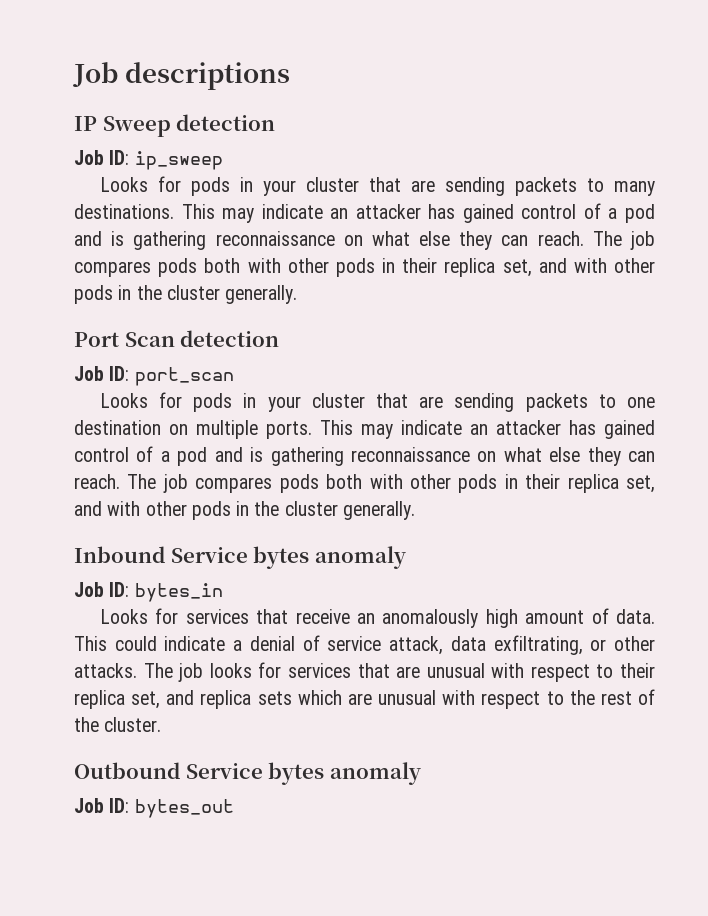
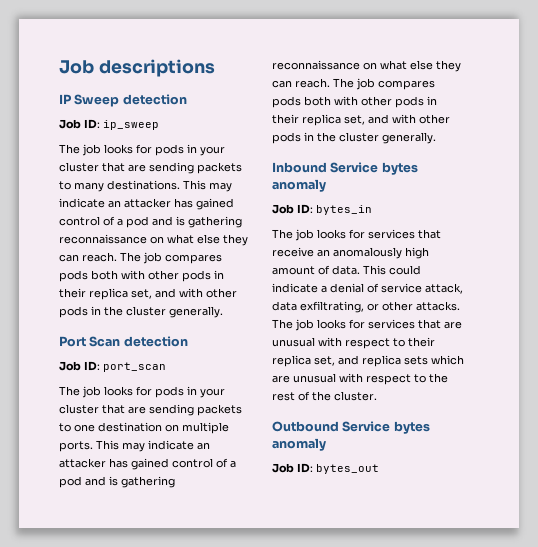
[100,177,148,192] Looks -> [59,144,133,156] The job looks
[100,393,148,408] Looks -> [59,386,133,398] The job looks
[100,609,148,624] Looks -> [272,229,346,241] The job looks

